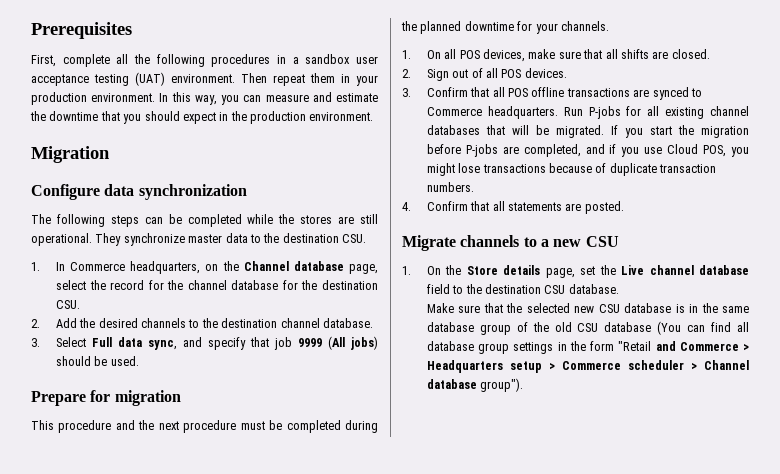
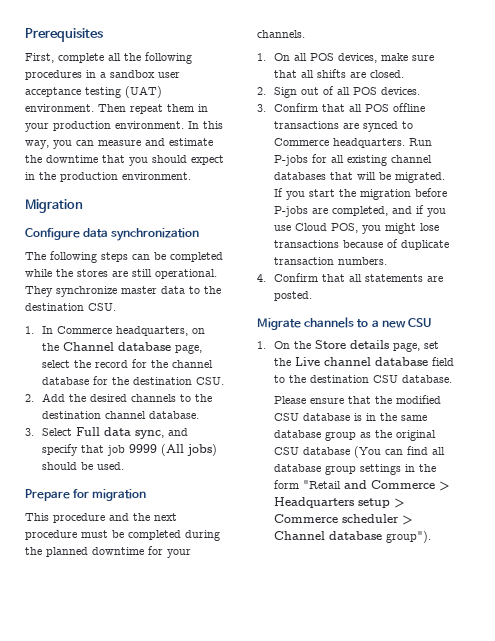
[426,303,595,313] Make sure that the selected new -> [273,395,441,404] Please ensure that the modified
[516,322,572,332] of the old -> [359,430,436,441] as the original

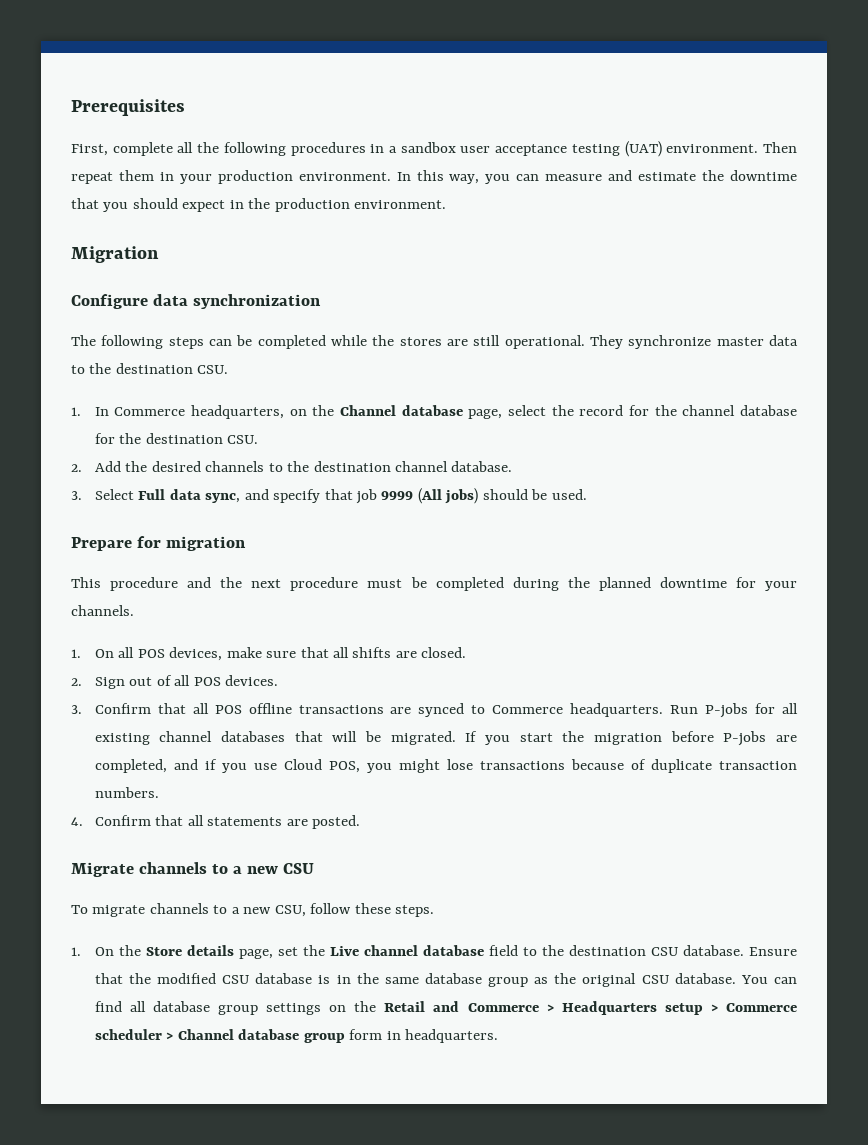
(432, 322) none -> [71,903,435,917] // To migrate channels to a new CSU, follow these steps.
[273,396,344,404] // Please ensure -> [748,947,797,956] Ensure
[302,446,381,458] database (You -> [674,973,768,984] database. You
[404,464,436,472] [273,480,341,489] in the form "Retail -> [329,1001,426,1012] on the Retail
[385,531,431,543] group"). -> [303,1029,498,1043] group form in headquarters.

